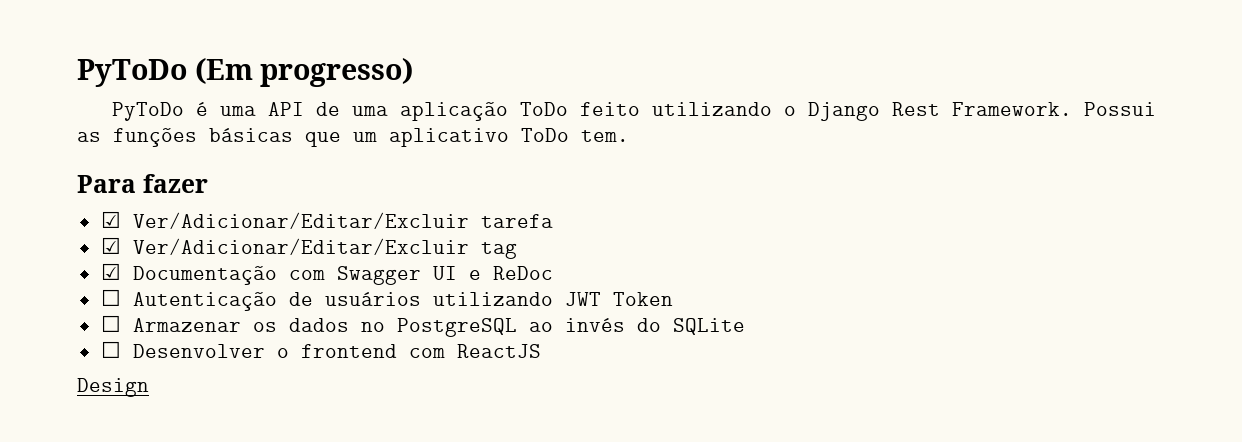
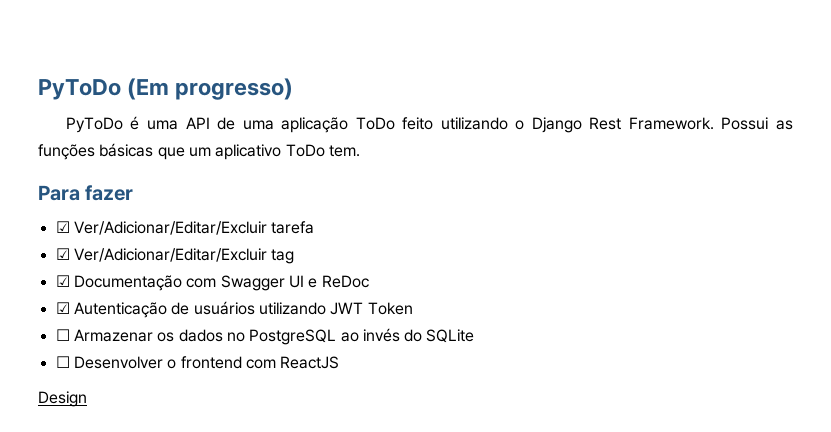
[100,289,121,306] ☐ -> [55,302,70,314] ☑

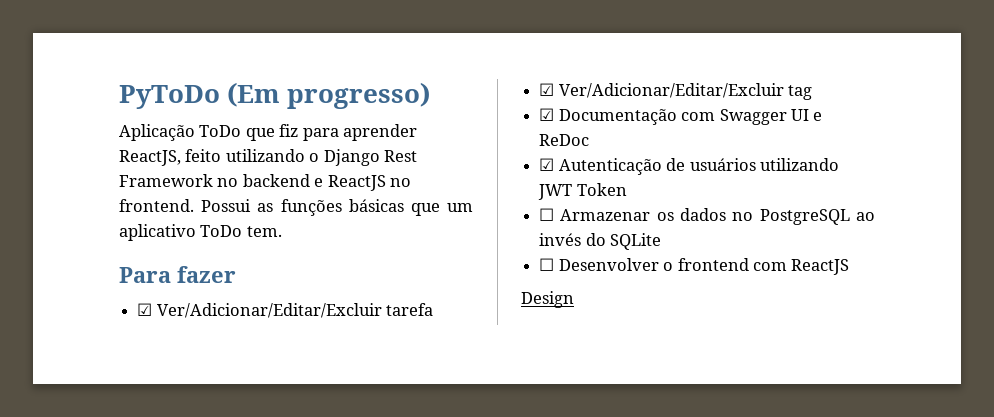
[65,116,395,133] PyToDo é uma API de uma aplicação ToDo -> [119,124,418,141] [119,150,181,166] Aplicação ToDo que fiz para aprender ReactJS,
[628,117,714,130] Framework. -> [119,174,412,191] [119,199,194,212] Framework no backend e ReactJS no frontend.

